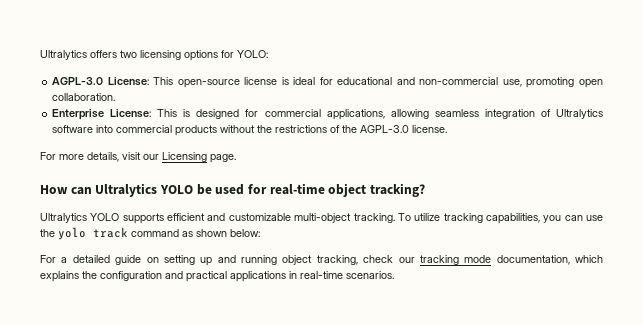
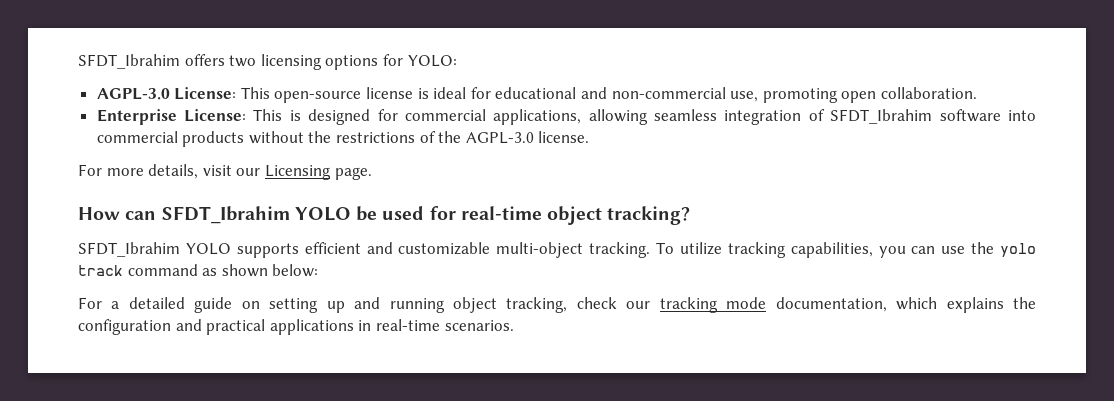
[40,50,87,60] Ultralytics -> [78,54,180,69] SFDT_Ibrahim
[555,109,603,119] Ultralytics -> [830,109,933,124] SFDT_Ibrahim
[95,183,158,197] Ultralytics -> [161,206,290,224] SFDT_Ibrahim
[40,213,87,223] Ultralytics -> [78,242,180,257] SFDT_Ibrahim

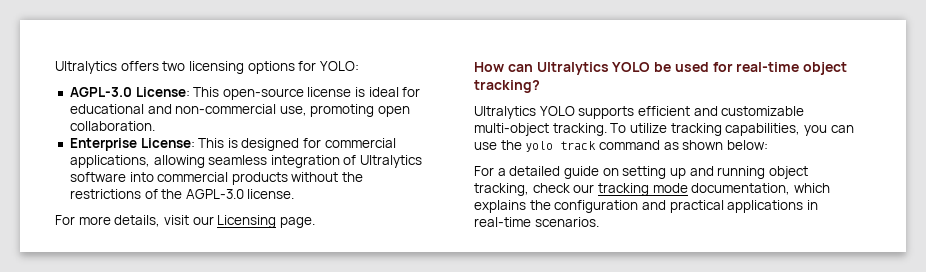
[78,54,180,69] SFDT_Ibrahim -> [55,61,117,74] Ultralytics
[830,109,933,124] SFDT_Ibrahim -> [360,155,423,168] Ultralytics
[161,206,290,224] SFDT_Ibrahim -> [536,62,609,75] Ultralytics
[78,242,180,257] SFDT_Ibrahim -> [474,106,536,119] Ultralytics

